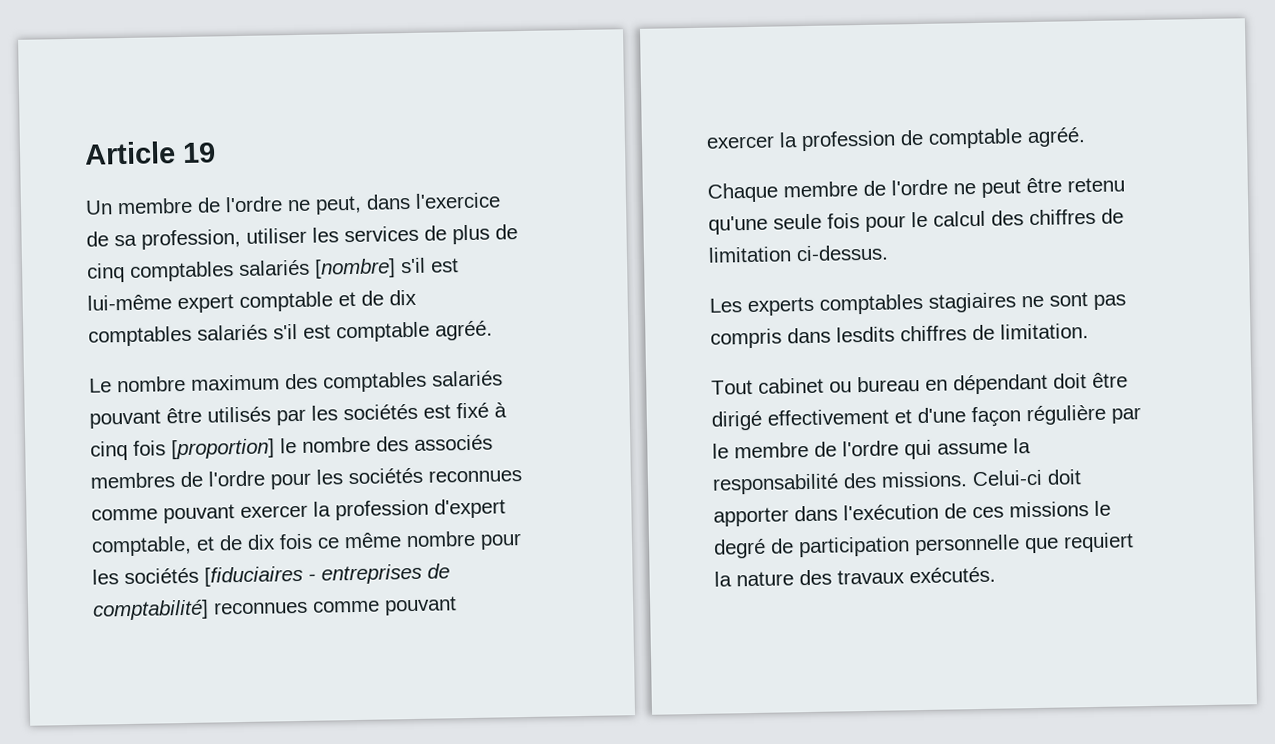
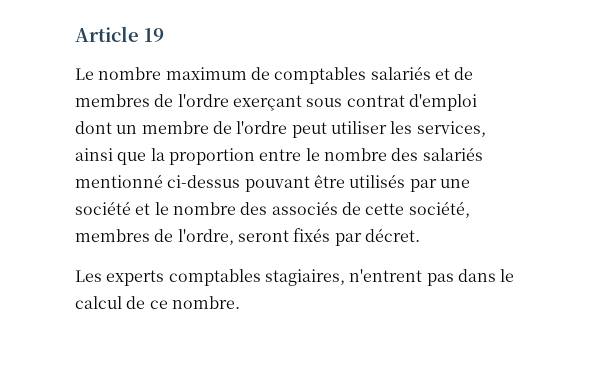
[85,192,501,215] [86,224,518,250] [87,257,459,283] [87,289,417,314] [88,320,493,347] // Un membre de l'ordre ne peut, dans l'exercice de sa profession, utiliser les services de plus de cinq comptables salariés [nombre] s'il est lui-même expert comptable et de dix comptables salariés s'il est comptable agréé. -> (164, 35) none
[284,370,503,393] [89,402,507,429] [90,434,493,461] [90,467,522,490] [91,498,506,524] [91,530,522,557] [92,563,450,587] [92,596,457,621] [706,127,1086,152] [707,177,1125,203] [708,208,1124,235] [708,244,889,263] [709,292,1126,317] [710,323,1089,349] [711,372,1128,395] [711,404,1141,431] [712,438,1031,460] [712,469,1082,495] [713,500,1111,527] [713,532,1134,559] [714,566,996,587] des comptables salariés pouvant être utilisés par les sociétés est fixé à cinq fois [proportion] le nombre des associés membres de l'ordre pour les sociétés reconnues comme pouvant exercer la profession d'expert comptable, et de dix fois ce même nombre pour les sociétés [fiduciaires - entreprises de comptabilité] reconnues comme pouvant exercer la profession de comptable agréé. // Chaque membre de l'ordre ne peut être retenu qu'une seule fois pour le calcul des chiffres de limitation ci-dessus. // Les experts comptables stagiaires ne sont pas compris dans lesdits chiffres de limitation. // Tout cabinet ou bureau en dépendant doit être dirigé effectivement et d'une façon régulière par le membre de l'ordre qui assume la responsabilité des missions. Celui-ci doit apporter dans l'exécution de ces missions le degré de participation personnelle que requiert la nature des travaux exécutés. -> [250,66,474,84] [75,94,477,111] [75,121,486,138] [75,147,483,165] [75,174,470,192] [75,201,470,218] [75,228,420,246] [75,269,515,286] [75,296,240,309] de comptables salariés et de membres de l'ordre exerçant sous contrat d'emploi dont un membre de l'ordre peut utiliser les services, ainsi que la proportion entre le nombre des salariés mentionné ci-dessus pouvant être utilisés par une société et le nombre des associés de cette société, membres de l'ordre, seront fixés par décret. // Les experts comptables stagiaires, n'entrent pas dans le calcul de ce nombre.

